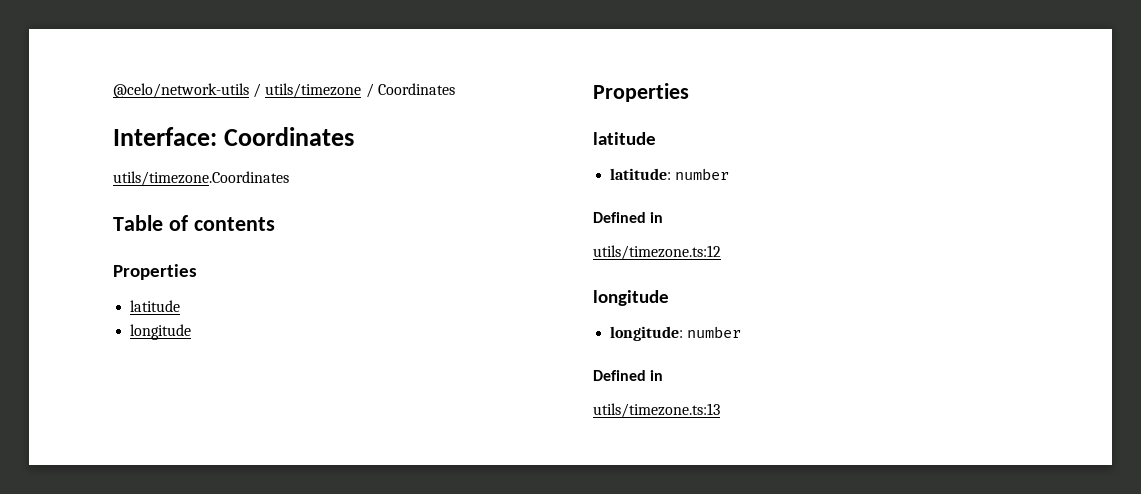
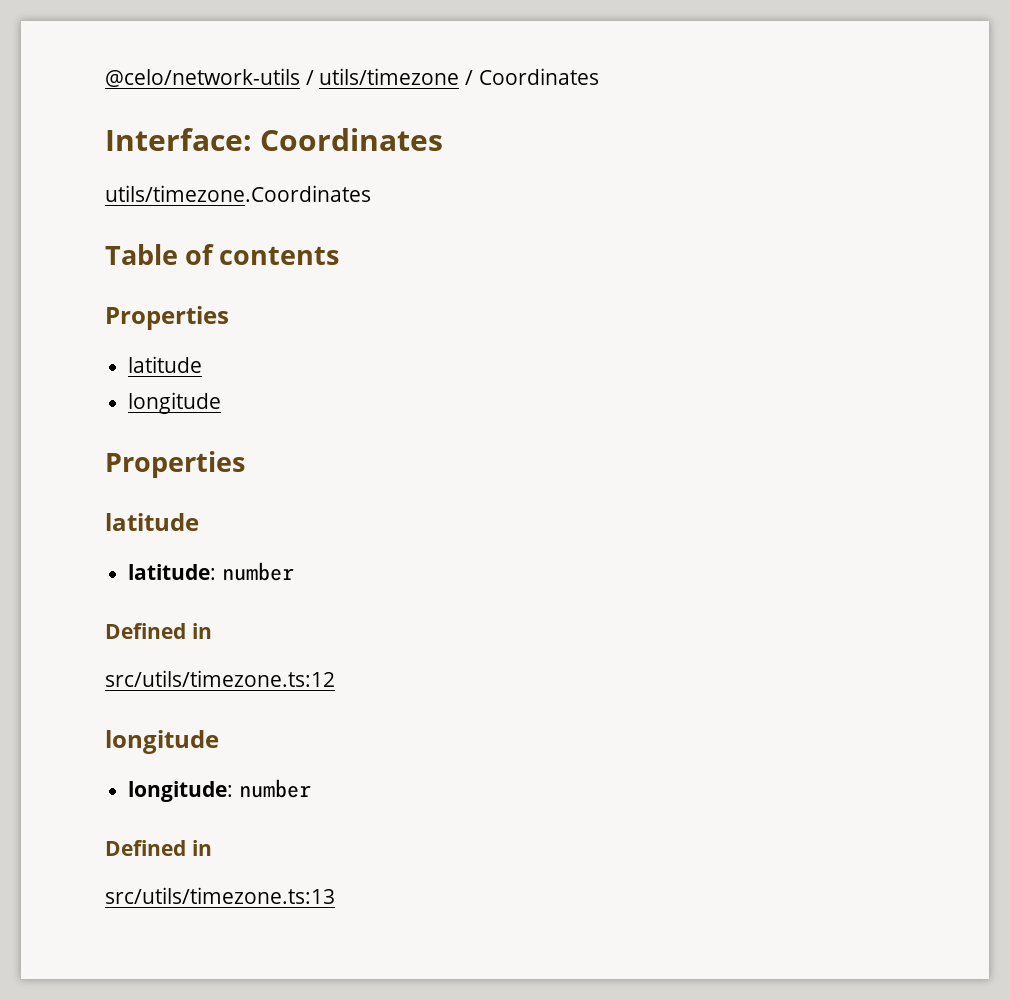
[593,245,721,260] utils/timezone.ts:12 -> [105,670,335,687] src/utils/timezone.ts:12
[593,403,720,418] utils/timezone.ts:13 -> [105,887,335,904] src/utils/timezone.ts:13

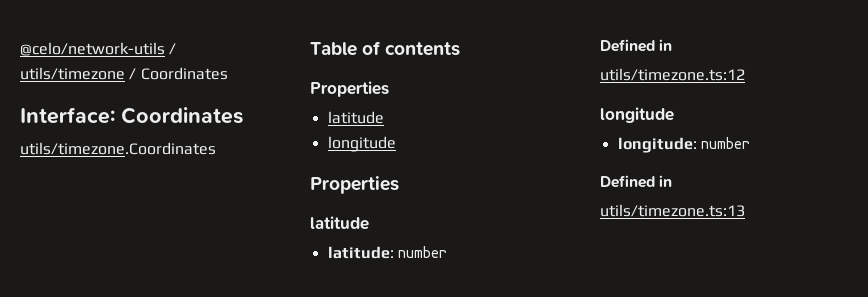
[105,670,335,687] src/utils/timezone.ts:12 -> [600,68,745,81] utils/timezone.ts:12
[105,887,335,904] src/utils/timezone.ts:13 -> [600,204,745,217] utils/timezone.ts:13

